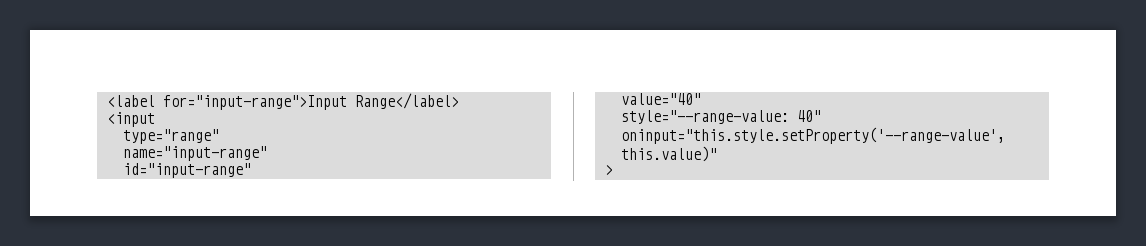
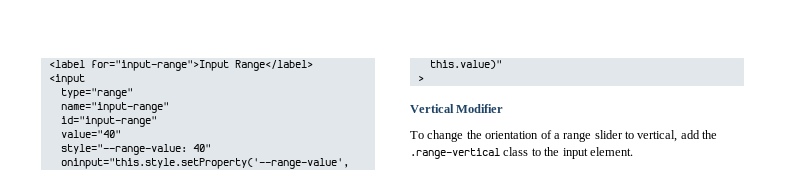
(613, 170) none -> [410,104,504,113] [410,130,718,142] [410,147,633,159] // Vertical Modifier // To change the orientation of a range slider to vertical, add the .range-vertical class to the input element.

